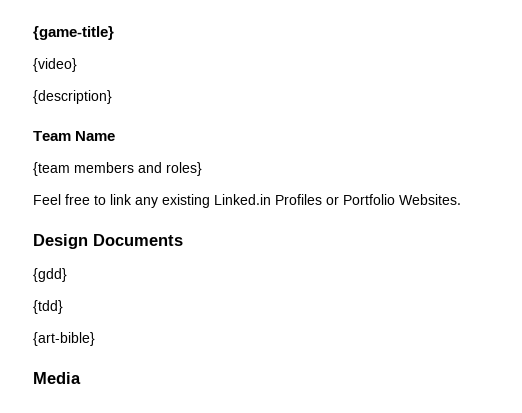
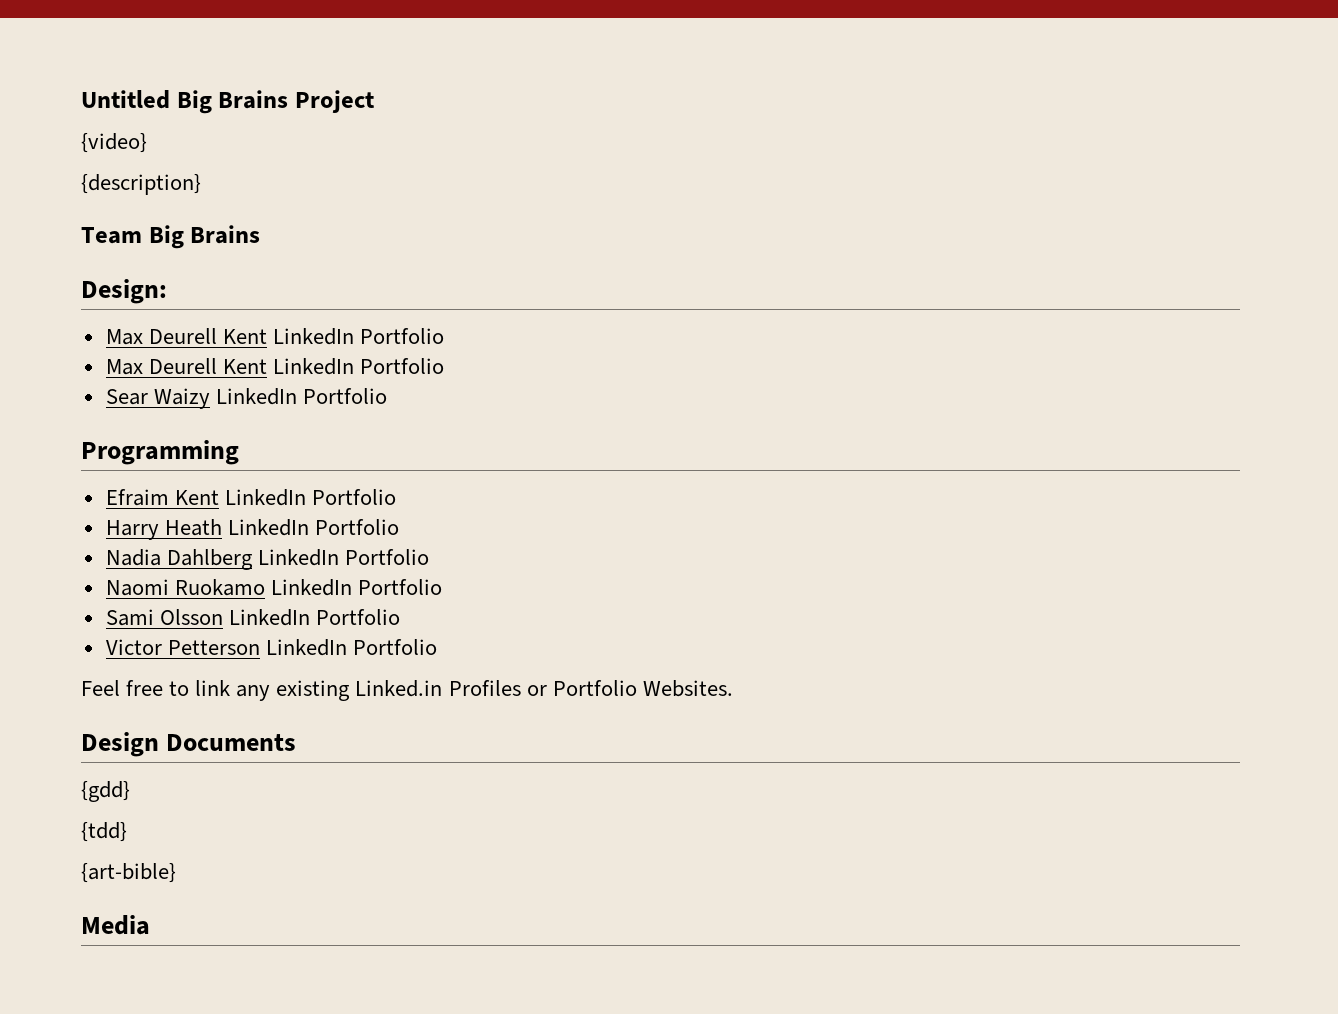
[33,26,114,40] {game-title} -> [81,90,374,114] Untitled Big Brains Project
[75,131,116,141] [33,162,202,176] Name // {team members and roles} -> [148,225,261,249] [81,279,167,304] [105,328,445,345] [105,358,445,375] [105,388,387,409] [81,440,239,465] [105,489,396,506] [105,519,399,540] [105,549,429,570] [105,579,442,596] [105,609,400,626] [105,639,437,656] Big Brains // Design: // Max Deurell Kent LinkedIn Portfolio // Max Deurell Kent LinkedIn Portfolio // Sear Waizy LinkedIn Portfolio // Programming // Efraim Kent LinkedIn Portfolio // Harry Heath LinkedIn Portfolio // Nadia Dahlberg LinkedIn Portfolio // Naomi Ruokamo LinkedIn Portfolio // Sami Olsson LinkedIn Portfolio // Victor Petterson LinkedIn Portfolio

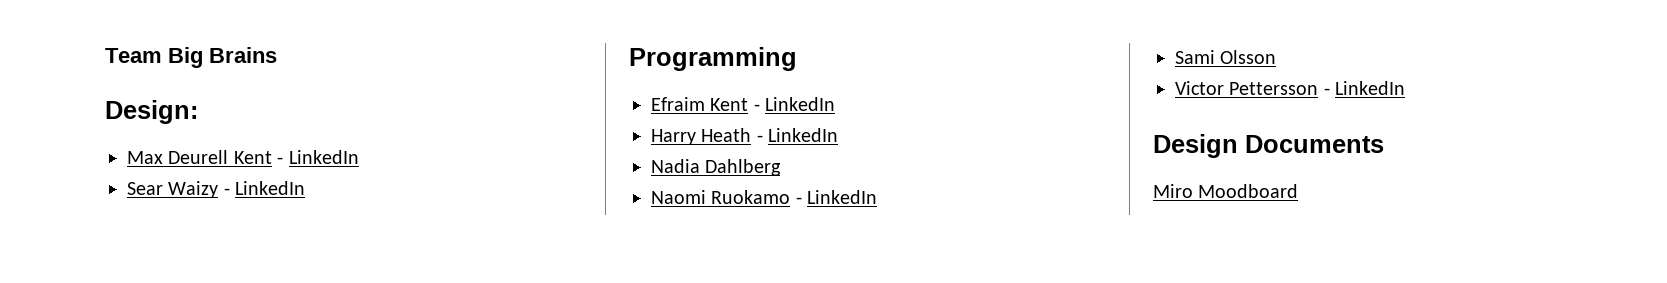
[81,90,374,114] [81,133,147,153] [81,174,201,195] Untitled Big Brains Project // {video} // {description} // -> (105, 55) none
[272,328,445,345] [105,358,445,375] LinkedIn Portfolio // Max Deurell Kent LinkedIn Portfolio -> [277,150,359,164] - LinkedIn
[215,388,387,405] LinkedIn Portfolio -> [223,181,306,195] - LinkedIn
[224,489,396,506] LinkedIn Portfolio -> [753,97,836,111] - LinkedIn
[227,519,399,536] LinkedIn Portfolio -> [756,128,839,142] - LinkedIn
[257,549,429,566] LinkedIn Portfolio -> (782, 167) none
[270,579,442,596] LinkedIn Portfolio -> [795,190,878,204] - LinkedIn
[228,609,400,626] LinkedIn Portfolio -> (1277, 57) none
[167,639,437,656] [81,680,733,701] [81,732,297,757] [81,781,130,802] [81,822,127,842] [81,863,176,883] [81,915,150,935] Petterson LinkedIn Portfolio // Feel free to link any existing Linked.in Profiles or Portfolio Websites. // Design Documents // {gdd} // {tdd} // {art-bible} // Media -> [1229,81,1406,95] [1153,134,1384,158] [1153,184,1299,198] Pettersson - LinkedIn // Design Documents // Miro Moodboard

